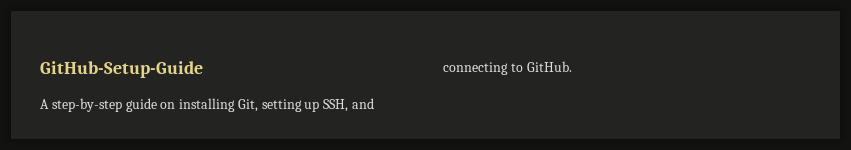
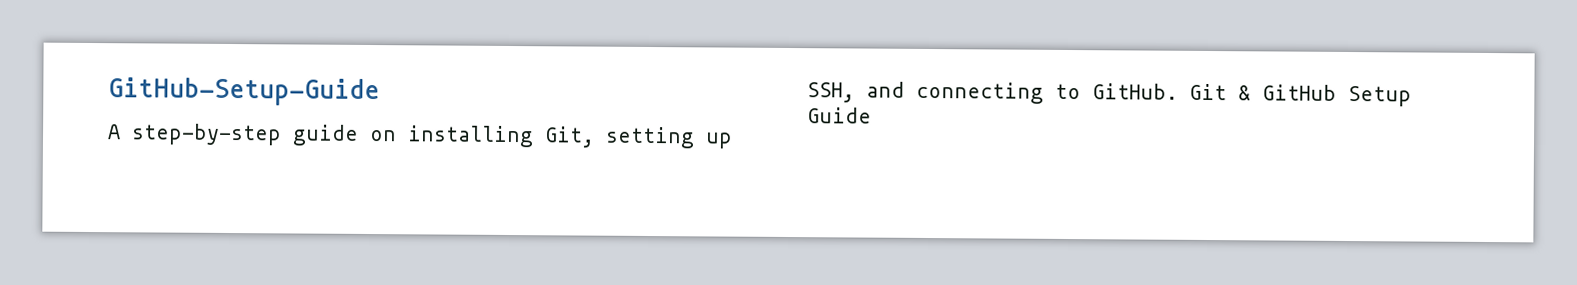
(572, 66) none -> [1189,83,1412,107] [807,107,872,124] Git & GitHub Setup Guide

